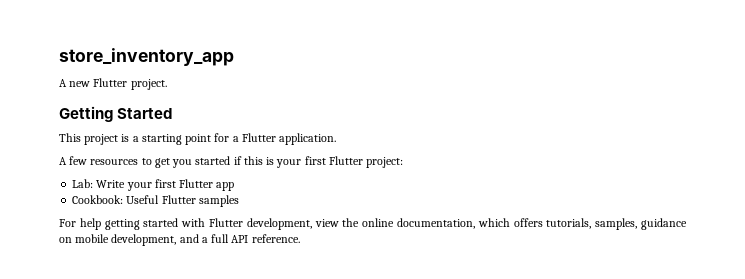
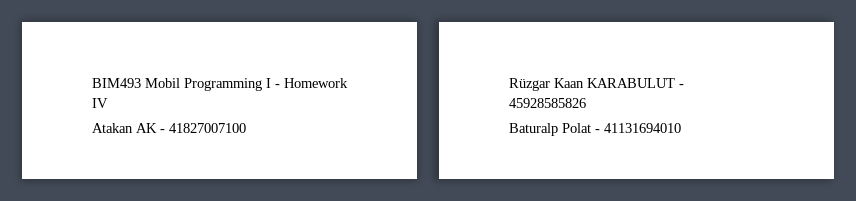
[59,48,234,66] [59,78,167,90] [59,106,173,122] [59,133,337,145] [59,156,404,168] [72,179,235,191] [72,195,239,207] [59,218,687,230] [59,234,300,246] store_inventory_app // A new Flutter project. // Getting Started // This project is a starting point for a Flutter application. // A few resources to get you started if this is your first Flutter project: // Lab: Write your first Flutter app // Cookbook: Useful Flutter samples // For help getting started with Flutter development, view the online documentation, which offers tutorials, samples, guidance on mobile development, and a full API reference. -> [92,78,348,91] [92,98,108,108] [92,123,246,133] [509,78,684,91] [509,98,586,108] [509,123,681,136] BIM493 Mobil Programming I - Homework IV // Atakan AK - 41827007100 // Rüzgar Kaan KARABULUT - 45928585826 // Baturalp Polat - 41131694010

